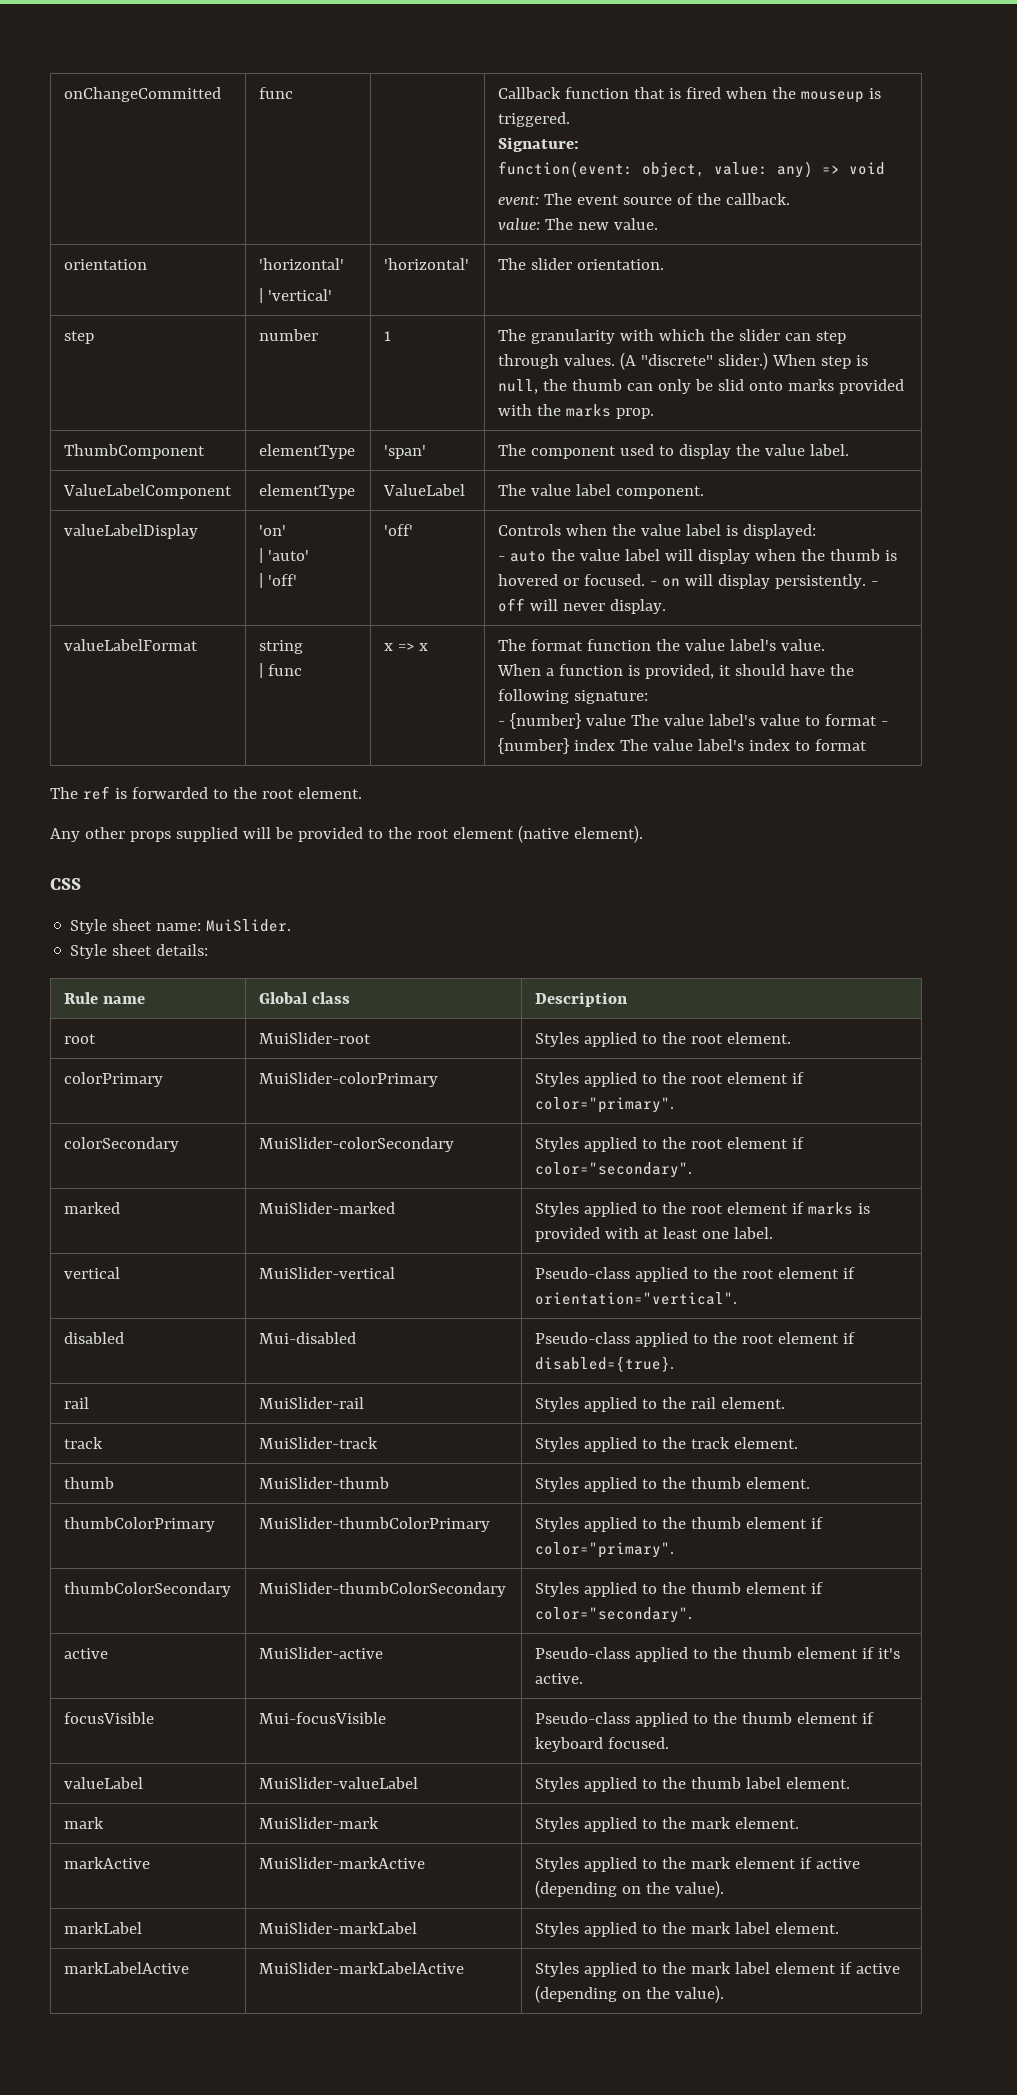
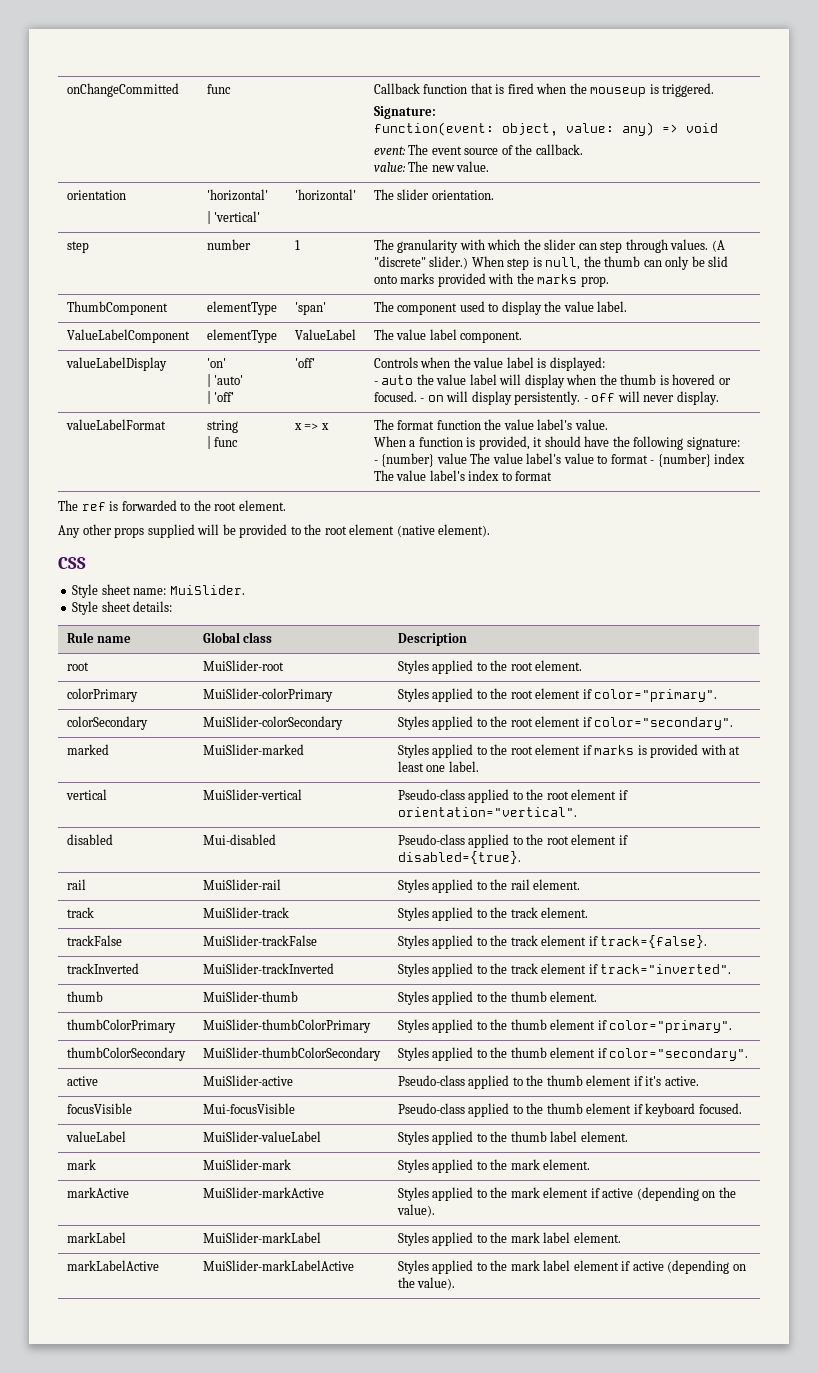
(798, 1443) none -> [66,935,122,946] [202,935,317,946] [397,935,708,949] [66,963,139,974] [202,963,334,974] [397,963,732,977] // trackFalse | MuiSlider-trackFalse | Styles applied to the track element if track={false}. // trackInverted | MuiSlider-trackInverted | Styles applied to the track element if track="inverted".

